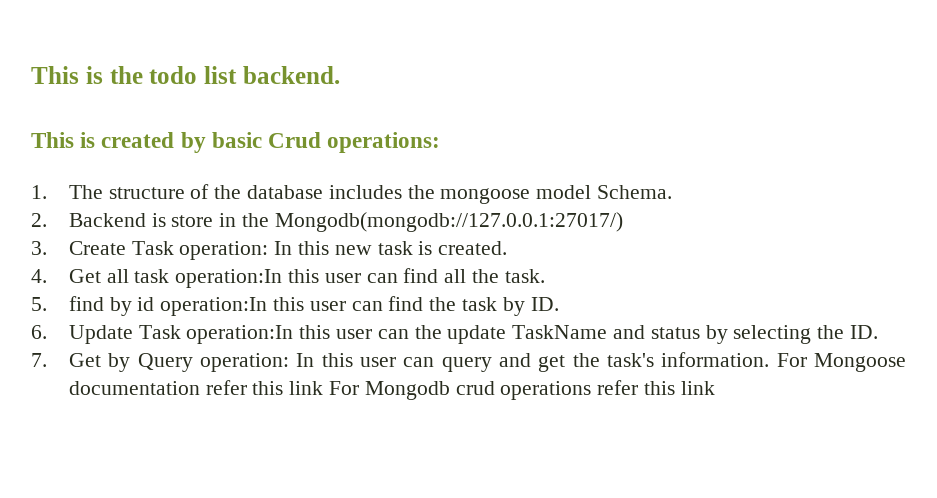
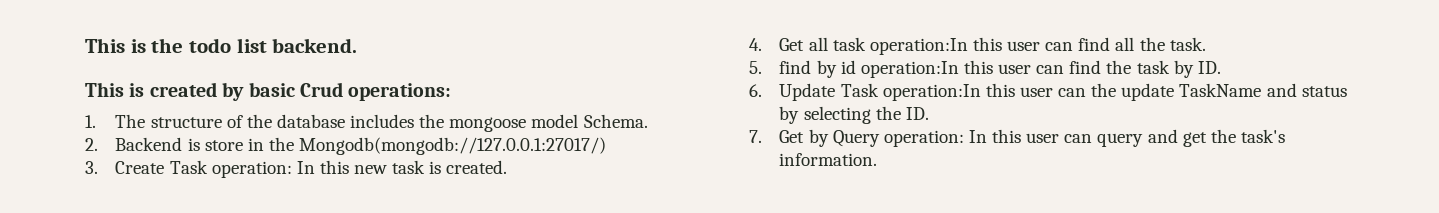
[776,353,906,372] [68,380,715,400] For Mongoose documentation refer this link For Mongodb crud operations refer this link -> (878, 159) none

